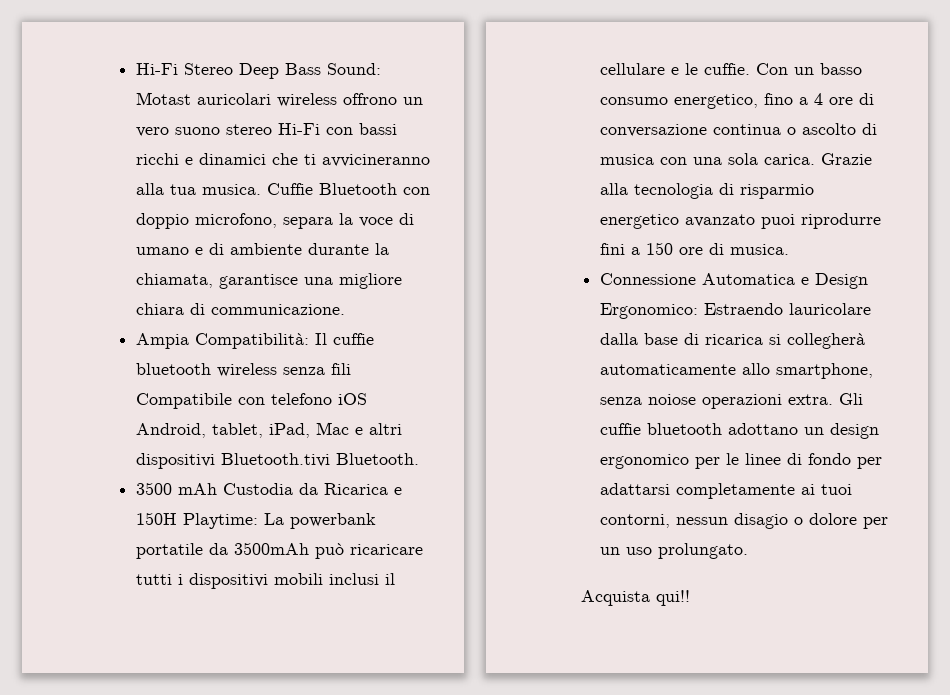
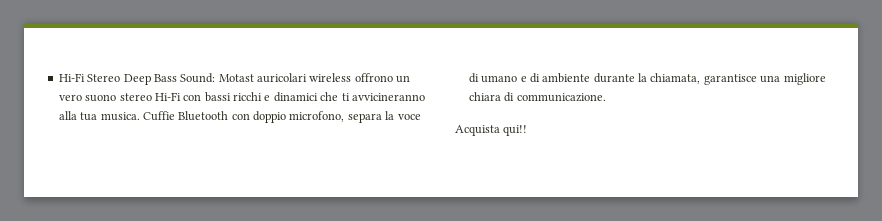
[136,333,375,349] [136,363,352,377] [136,393,368,409] [136,422,403,438] [136,453,420,469] [136,482,403,495] [136,512,377,529] [136,542,424,559] [136,573,396,589] [600,63,863,75] [600,93,875,109] [600,123,878,137] [600,153,873,165] [600,183,815,199] [600,213,882,229] [600,242,790,255] [600,273,869,289] [600,303,872,319] [600,333,866,349] [600,363,874,379] [600,393,864,409] [600,423,880,439] [600,453,883,469] [600,483,853,499] [600,513,889,529] [600,543,749,559] // Ampia Compatibilità: Il cuffie bluetooth wireless senza fili Compatibile con telefono iOS Android, tablet, iPad, Mac e altri dispositivi Bluetooth.tivi Bluetooth. // 3500 mAh Custodia da Ricarica e 150H Playtime: La powerbank portatile da 3500mAh può ricaricare tutti i dispositivi mobili inclusi il cellulare e le cuffie. Con un basso consumo energetico, fino a 4 ore di conversazione continua o ascolto di musica con una sola carica. Grazie alla tecnologia di risparmio energetico avanzato puoi riprodurre fini a 150 ore di musica. // Connessione Automatica e Design Ergonomico: Estraendo lauricolare dalla base di ricarica si collegherà automaticamente allo smartphone, senza noiose operazioni extra. Gli cuffie bluetooth adottano un design ergonomico per le linee di fondo per adattarsi completamente ai tuoi contorni, nessun disagio o dolore per un uso prolungato. -> (606, 97) none

